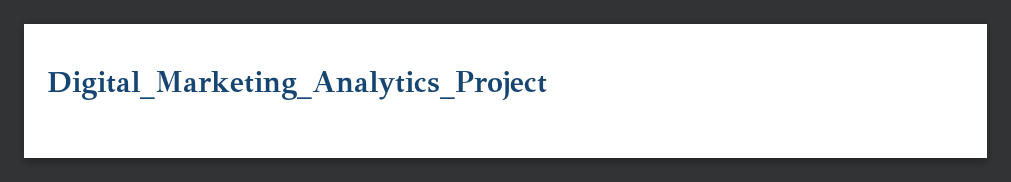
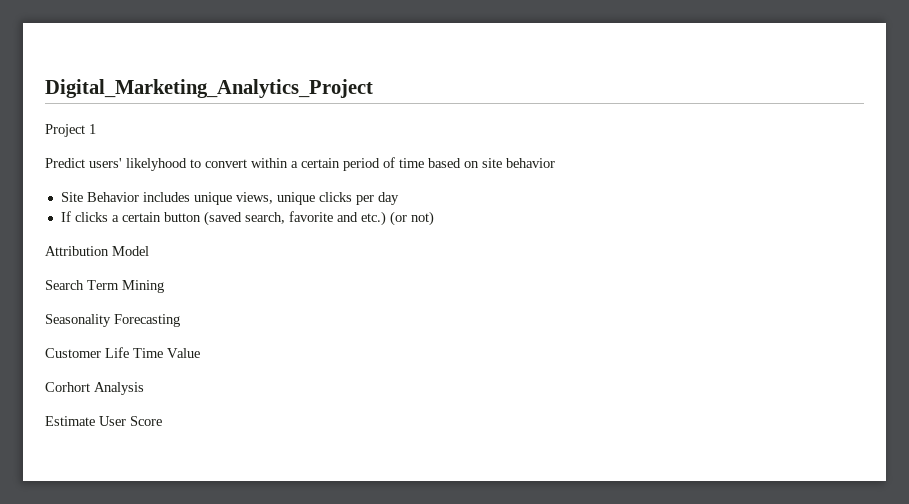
(547, 85) none -> [45,124,96,137] [45,157,555,171] [60,192,399,205] [60,211,434,226] [45,246,149,256] [45,280,164,293] [45,314,180,327] [45,347,200,358] [45,382,144,395] [45,416,162,426] // Project 1 // Predict users' likelyhood to convert within a certain period of time based on site behavior // Site Behavior includes unique views, unique clicks per day // If clicks a certain button (saved search, favorite and etc.) (or not) // Attribution Model // Search Term Mining // Seasonality Forecasting // Customer Life Time Value // Corhort Analysis // Estimate User Score

